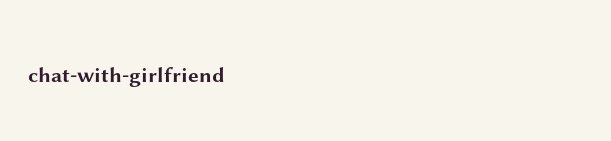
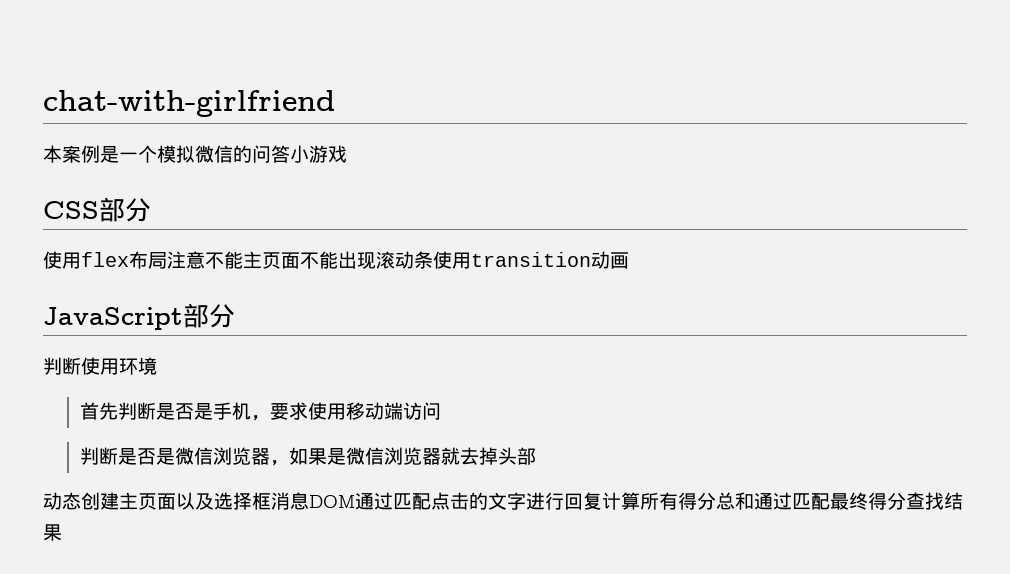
(225, 77) none -> [43,145,347,163] [43,197,151,222] [43,251,629,269] [43,303,235,330] [43,357,157,375] [79,402,441,421] [79,447,536,466] [43,492,963,510] [43,524,62,541] // 本案例是一个模拟微信的问答小游戏 // CSS部分 // 使用flex布局注意不能主页面不能出现滚动条使用transition动画 // JavaScript部分 // 判断使用环境 // 首先判断是否是手机，要求使用移动端访问 // 判断是否是微信浏览器，如果是微信浏览器就去掉头部 // 动态创建主页面以及选择框消息DOM通过匹配点击的文字进行回复计算所有得分总和通过匹配最终得分查找结果

